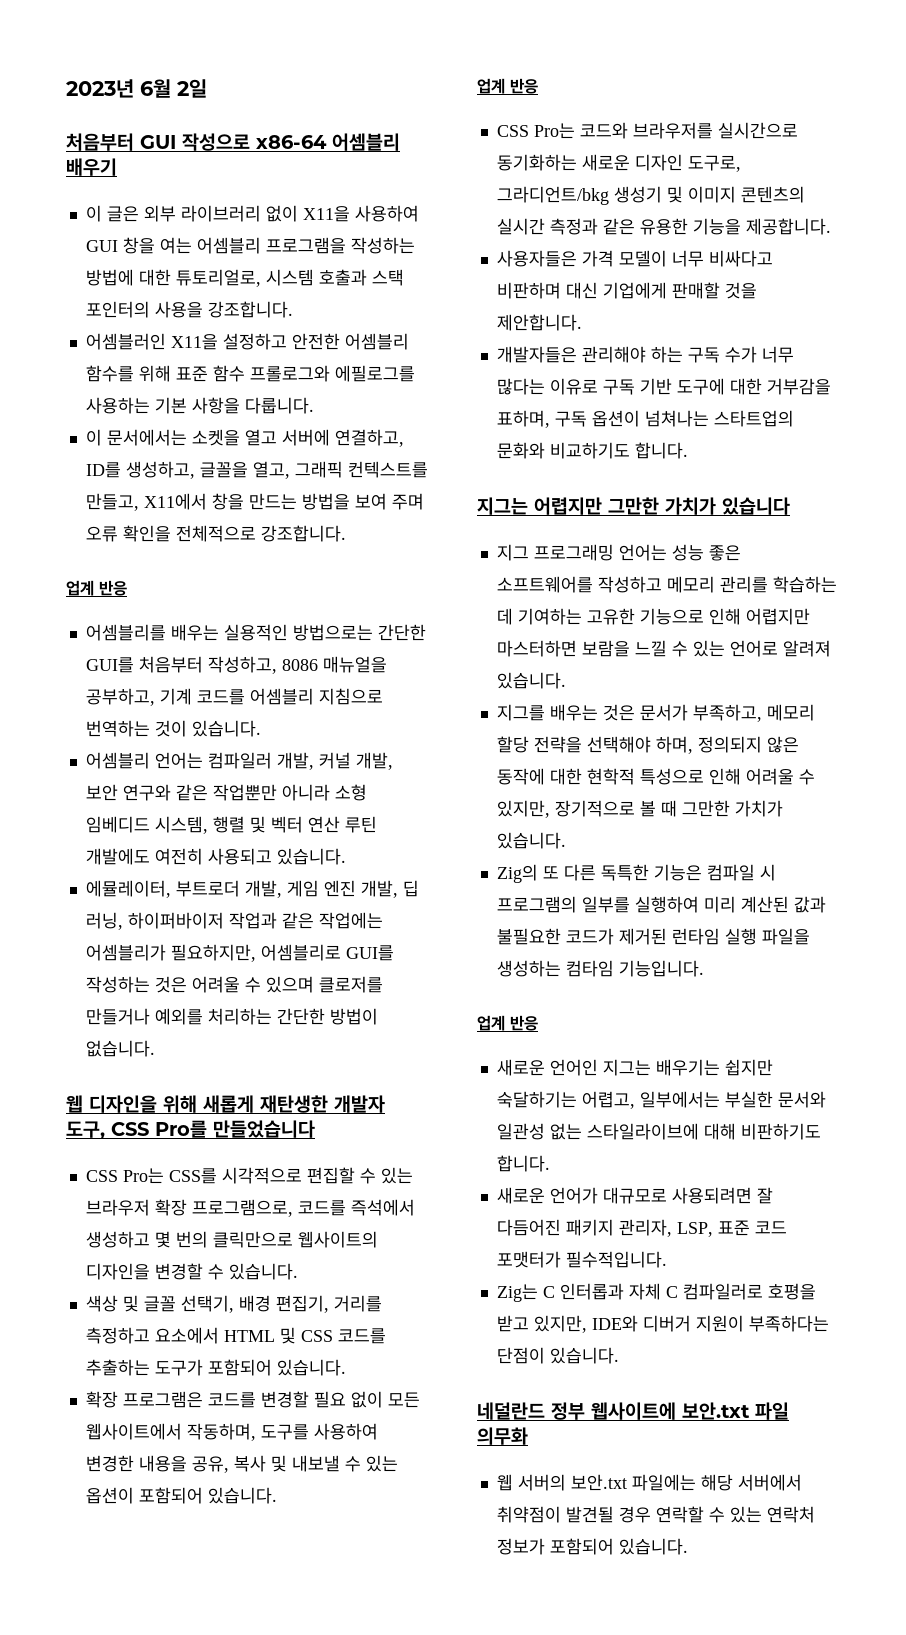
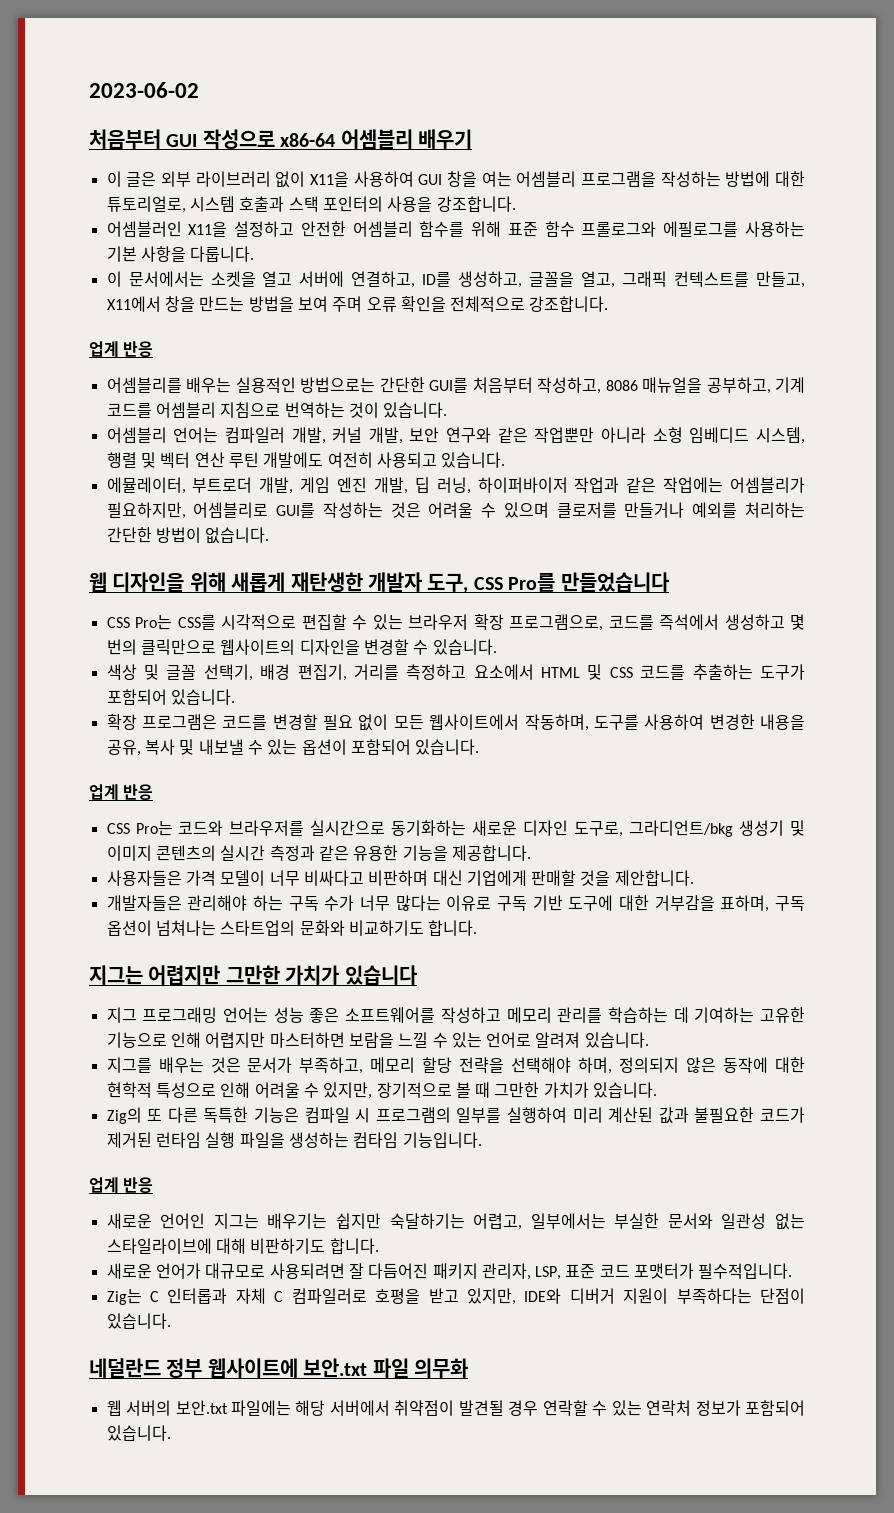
[66,79,207,98] 2023년 6월 2일 -> [89,82,199,98] 2023-06-02

